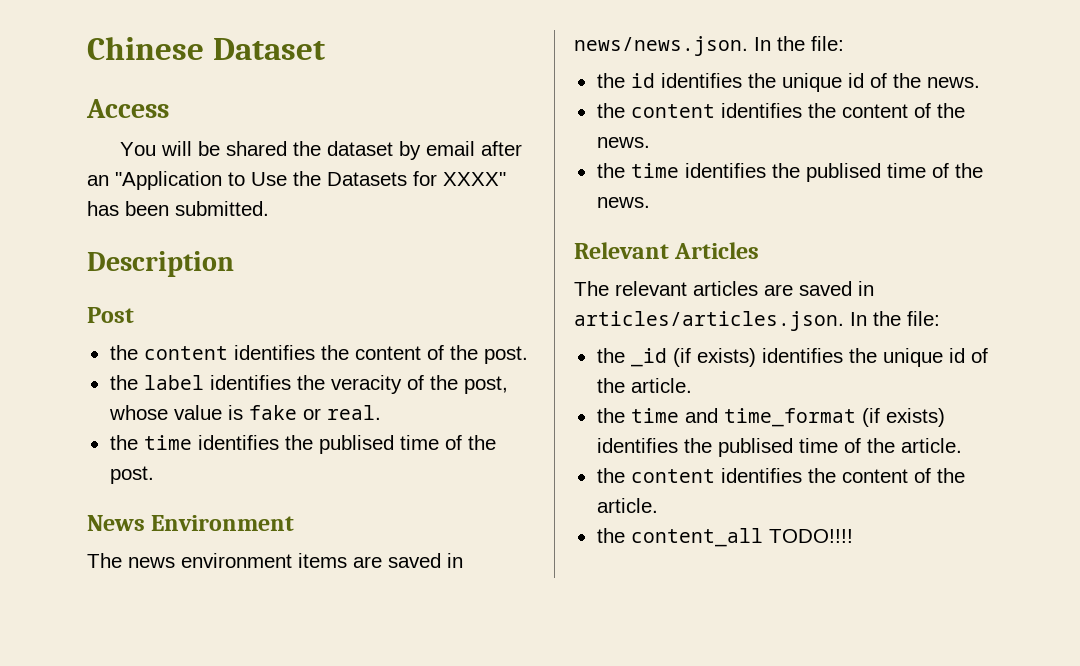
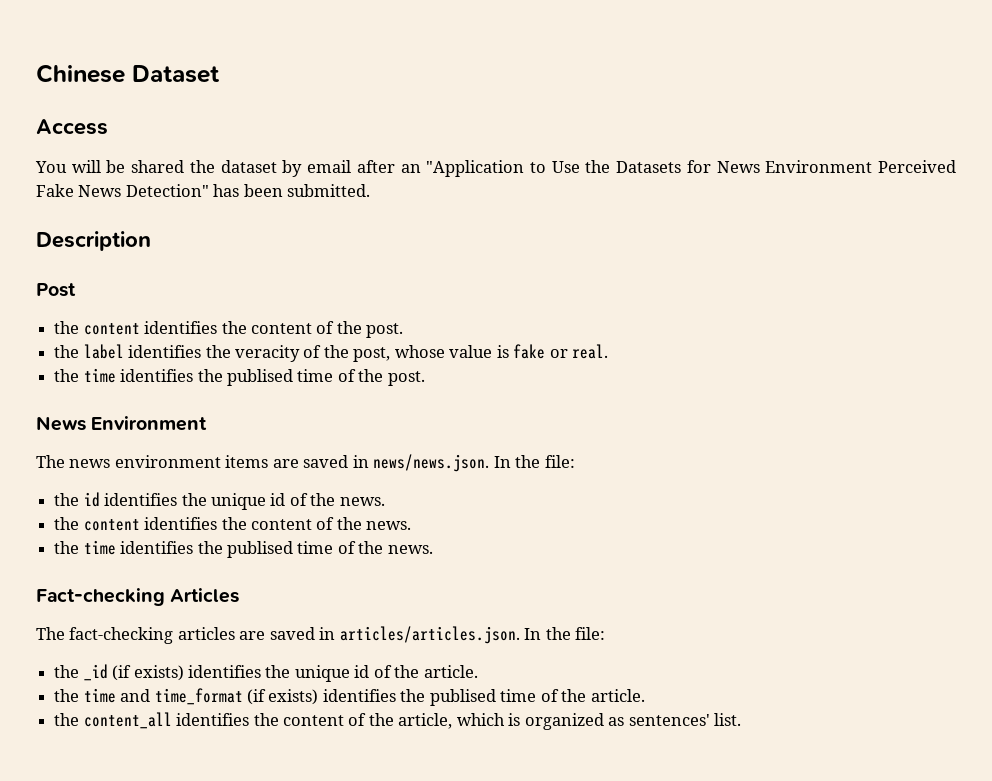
[443,172,506,186] XXXX" -> [716,160,956,173] [36,184,209,197] News Environment Perceived Fake News Detection"
[574,242,669,259] Relevant -> [36,588,165,606] Fact-checking
[615,281,687,296] relevant -> [69,627,174,644] fact-checking
[630,468,965,483] [596,498,658,513] [596,528,853,547] content identifies the content of the article. // the content_all TODO!!!! -> [83,712,742,730] content_all identifies the content of the article, which is organized as sentences' list.

